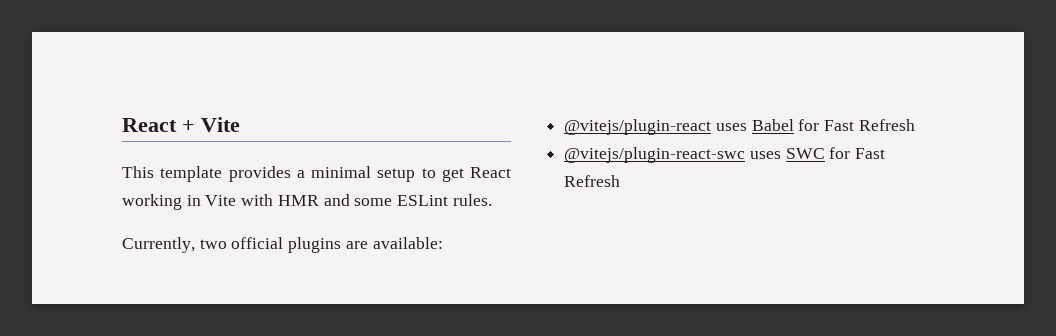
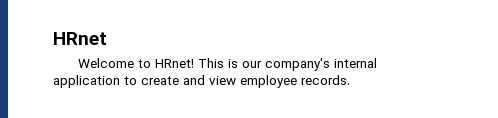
[122,117,240,132] [122,166,511,182] [122,194,492,210] [122,237,443,253] [564,119,915,135] [564,147,886,163] [564,175,621,187] React + Vite // This template provides a minimal setup to get React working in Vite with HMR and some ESLint rules. // Currently, two official plugins are available: // @vitejs/plugin-react uses Babel for Fast Refresh // @vitejs/plugin-react-swc uses SWC for Fast Refresh -> [53,32,107,45] [77,58,377,71] [53,75,350,88] HRnet // Welcome to HRnet! This is our company's internal application to create and view employee records.

